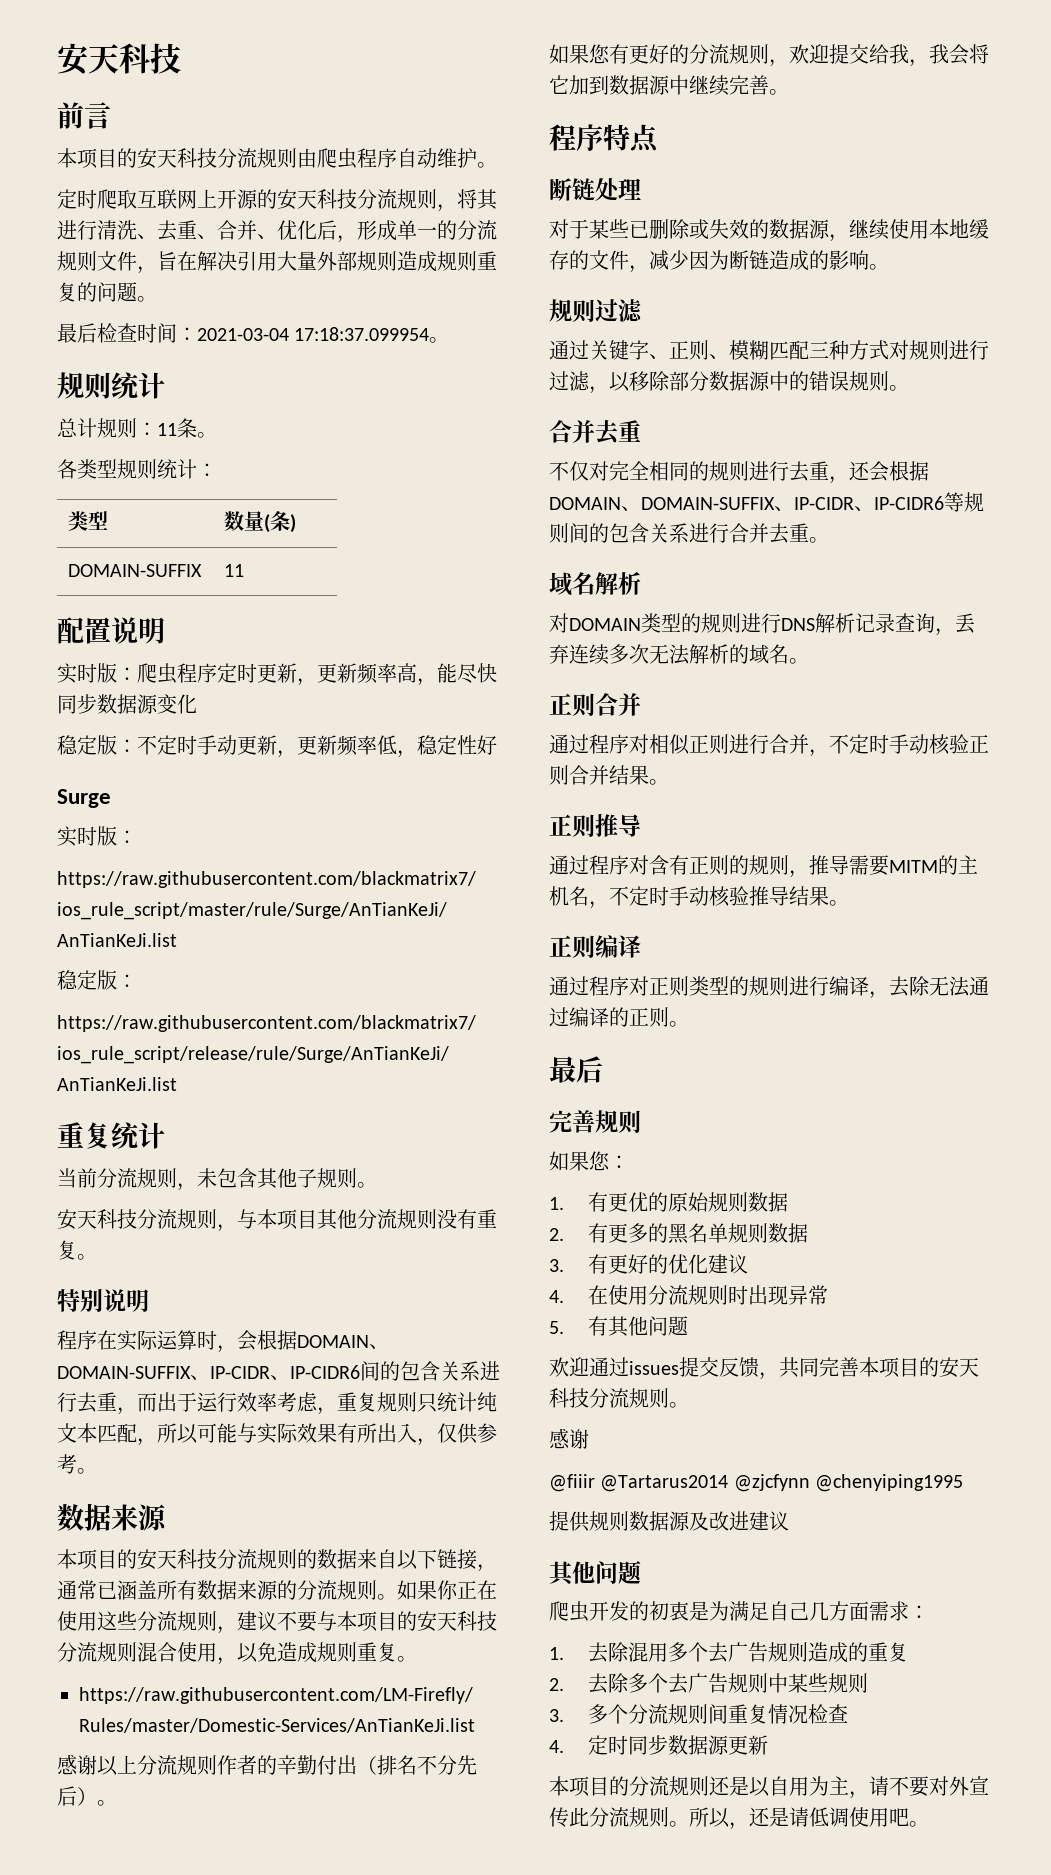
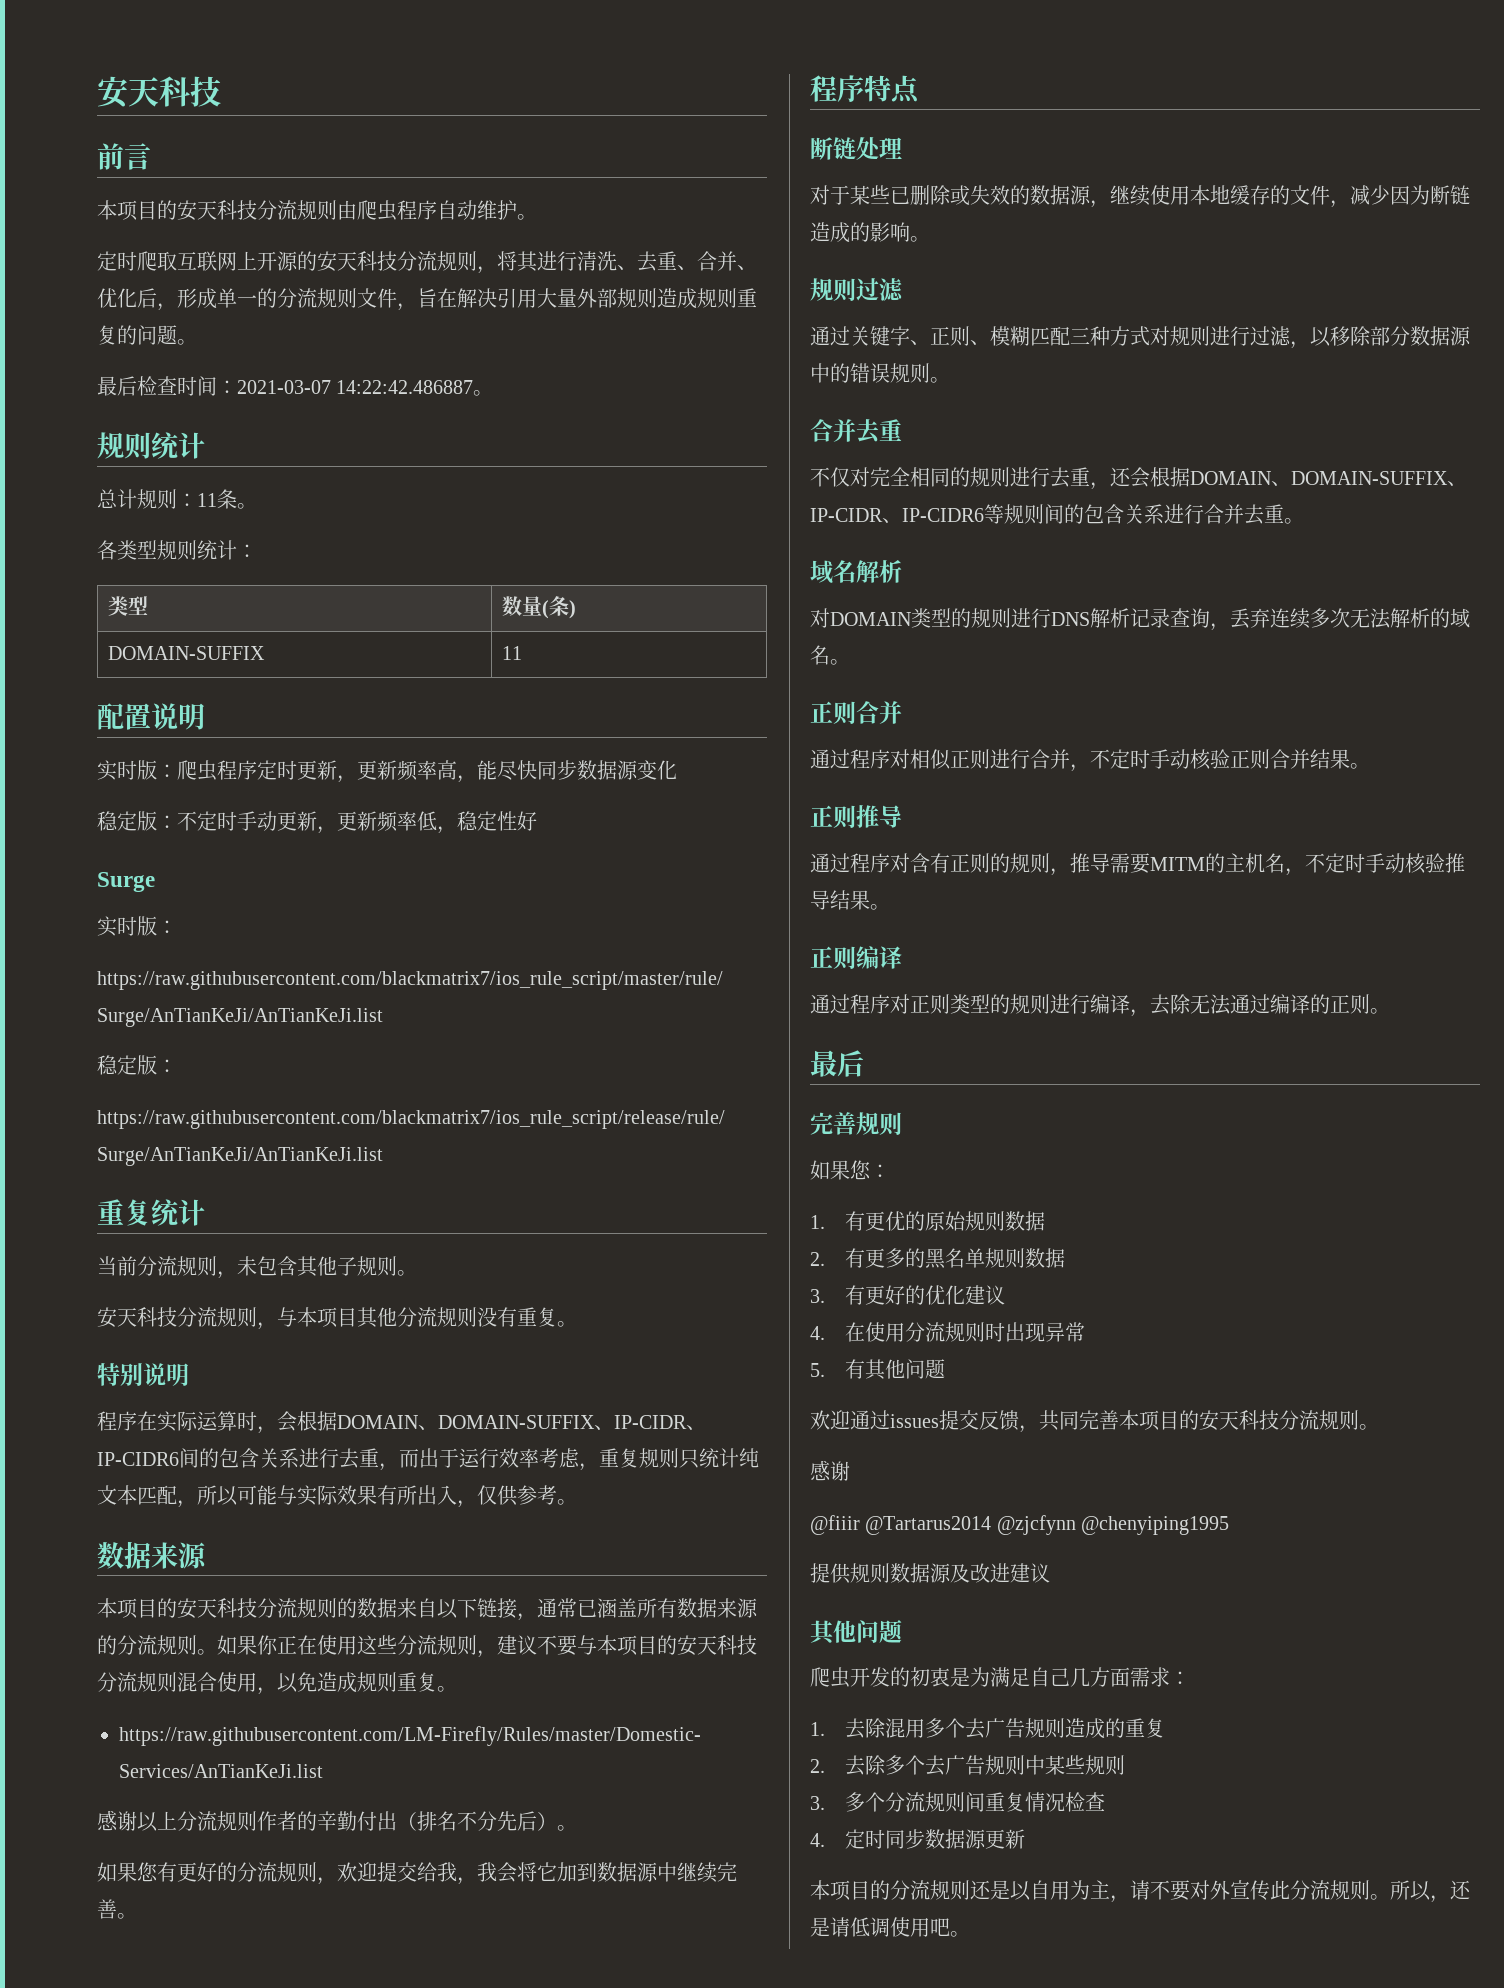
[197,327,430,341] 2021-03-04 17:18:37.099954 -> [237,380,474,394] 2021-03-07 14:22:42.486887

